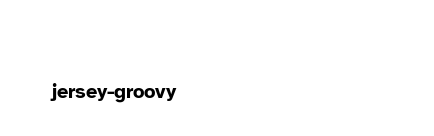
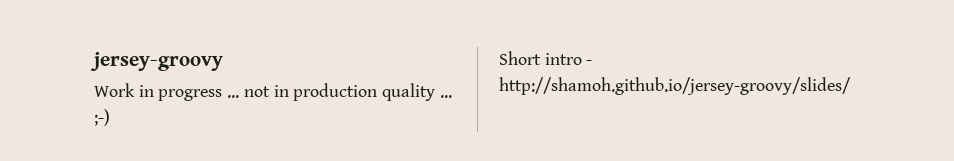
(177, 93) none -> [94,83,452,101] [94,109,110,126] [499,51,593,65] [499,77,851,95] // Work in progress ... not in production quality ... ;-) // Short intro - http://shamoh.github.io/jersey-groovy/slides/

